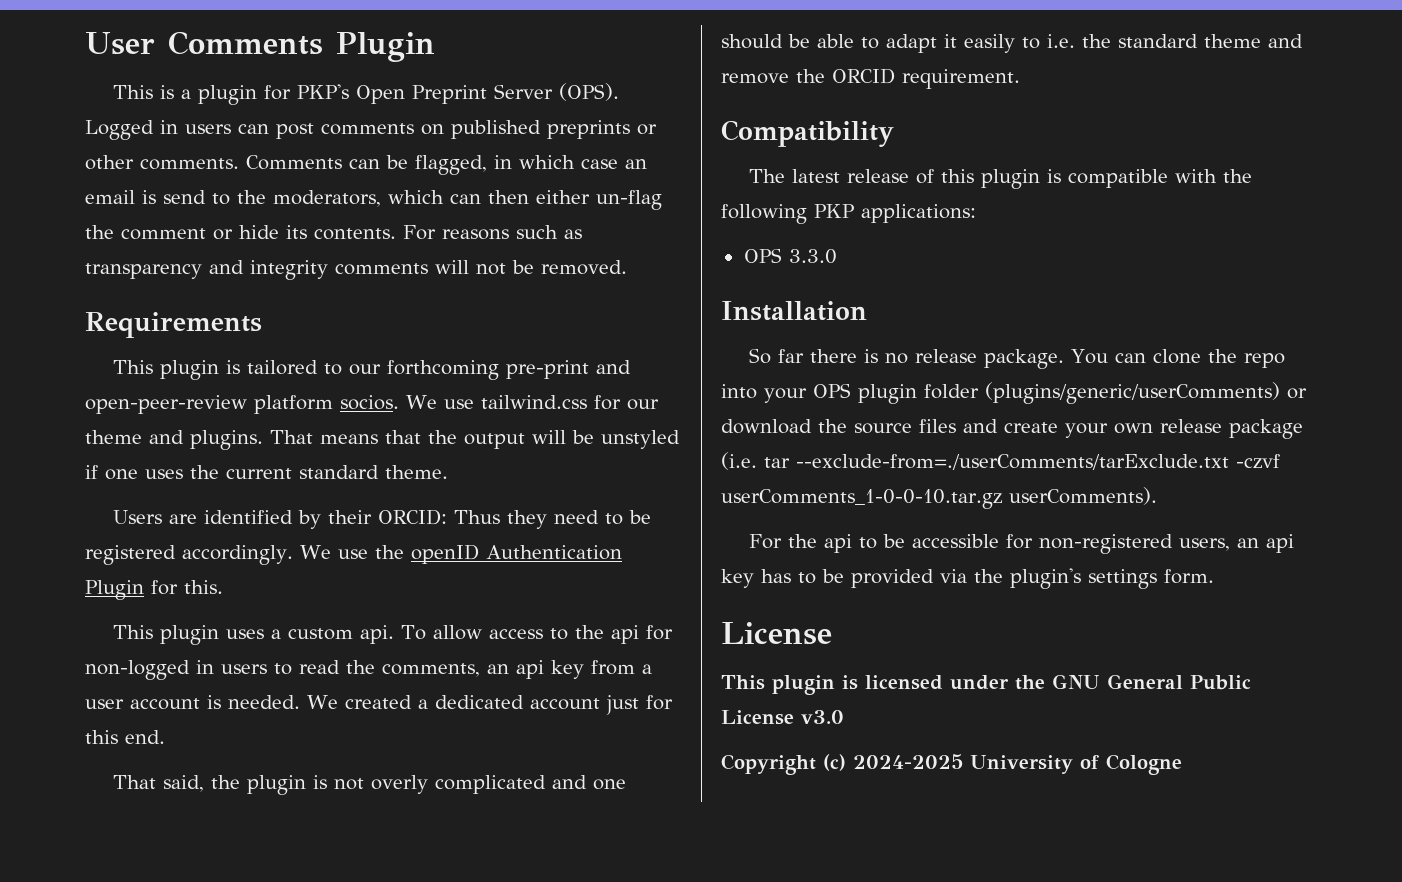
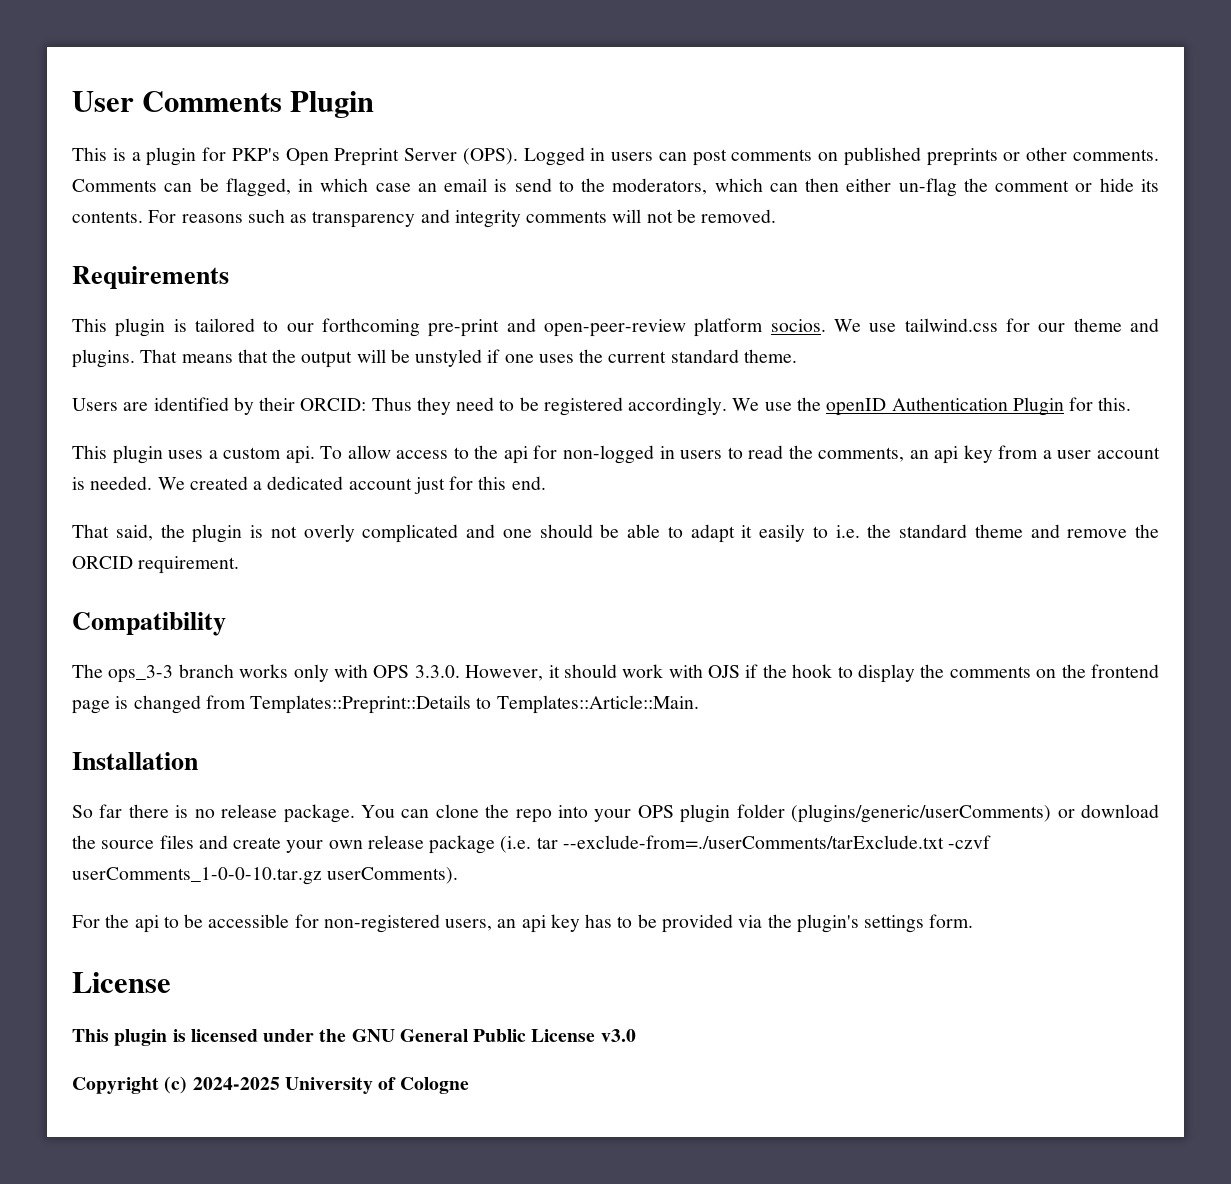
[791,169,1252,189] [721,204,976,224] [743,248,837,264] latest release of this plugin is compatible with the following PKP applications: // OPS 3.3.0 -> [108,664,1160,683] [72,695,699,714] ops_3-3 branch works only with OPS 3.3.0. However, it should work with OJS if the hook to display the comments on the frontend page is changed from Templates::Preprint::Details to Templates::Article::Main.

